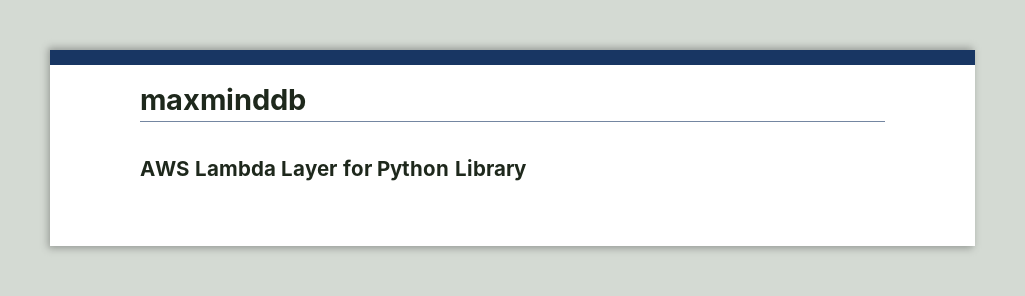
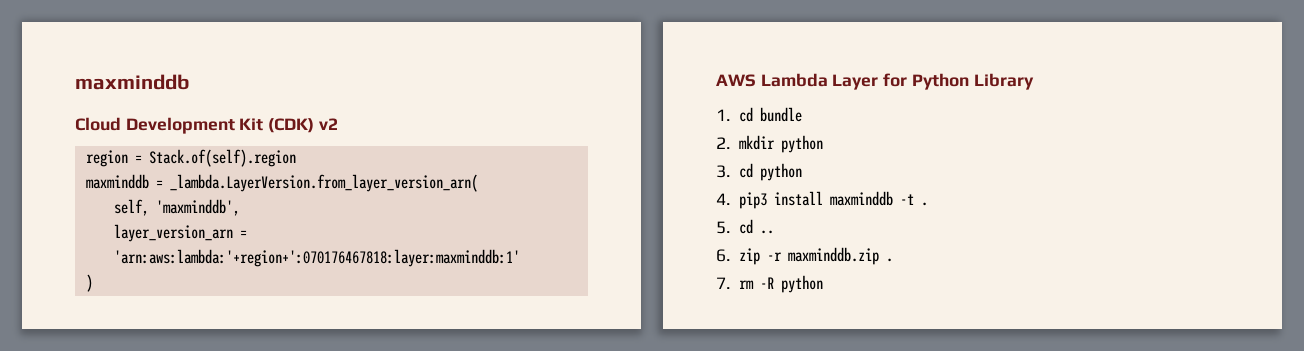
[140,87,306,110] maxminddb -> [75,74,190,90] [75,117,338,134] [85,149,296,167] [85,174,478,192] [113,199,240,216] [113,224,247,242] [113,249,520,267] [85,274,93,292] maxminddb // Cloud Development Kit (CDK) v2 // region = Stack.of(self).region // maxminddb = _lambda.LayerVersion.from_layer_version_arn( // self, 'maxminddb', // layer_version_arn = 'arn:aws:lambda:'+region+':070176467818:layer:maxminddb:1' // )
(527, 170) none -> [716,107,802,122] [716,135,823,153] [716,163,802,181] [716,191,928,209] [716,219,774,234] [716,247,893,265] [716,275,823,293] // 1. cd bundle // 2. mkdir python // 3. cd python // 4. pip3 install maxminddb -t . // 5. cd .. // 6. zip -r maxminddb.zip . // 7. rm -R python

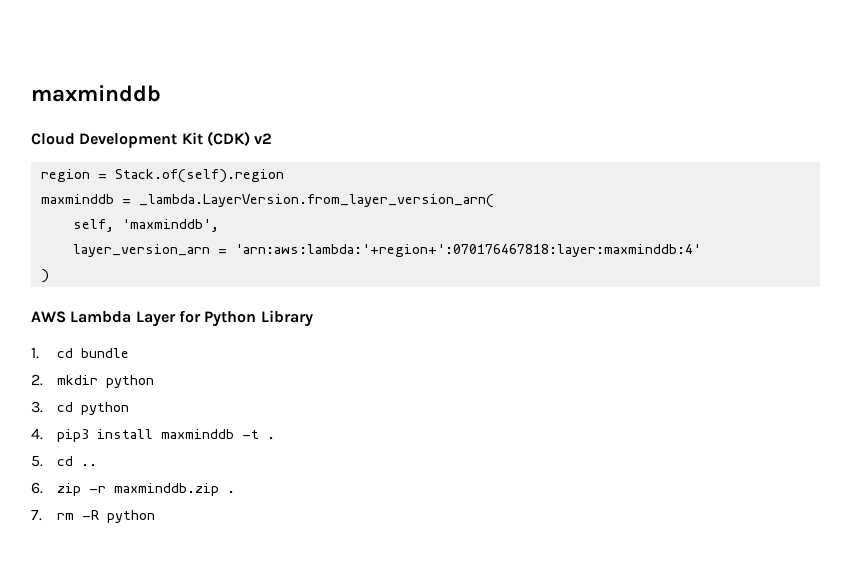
[113,249,520,267] 'arn:aws:lambda:'+region+':070176467818:layer:maxminddb:1' -> [234,244,701,257] 'arn:aws:lambda:'+region+':070176467818:layer:maxminddb:4'

